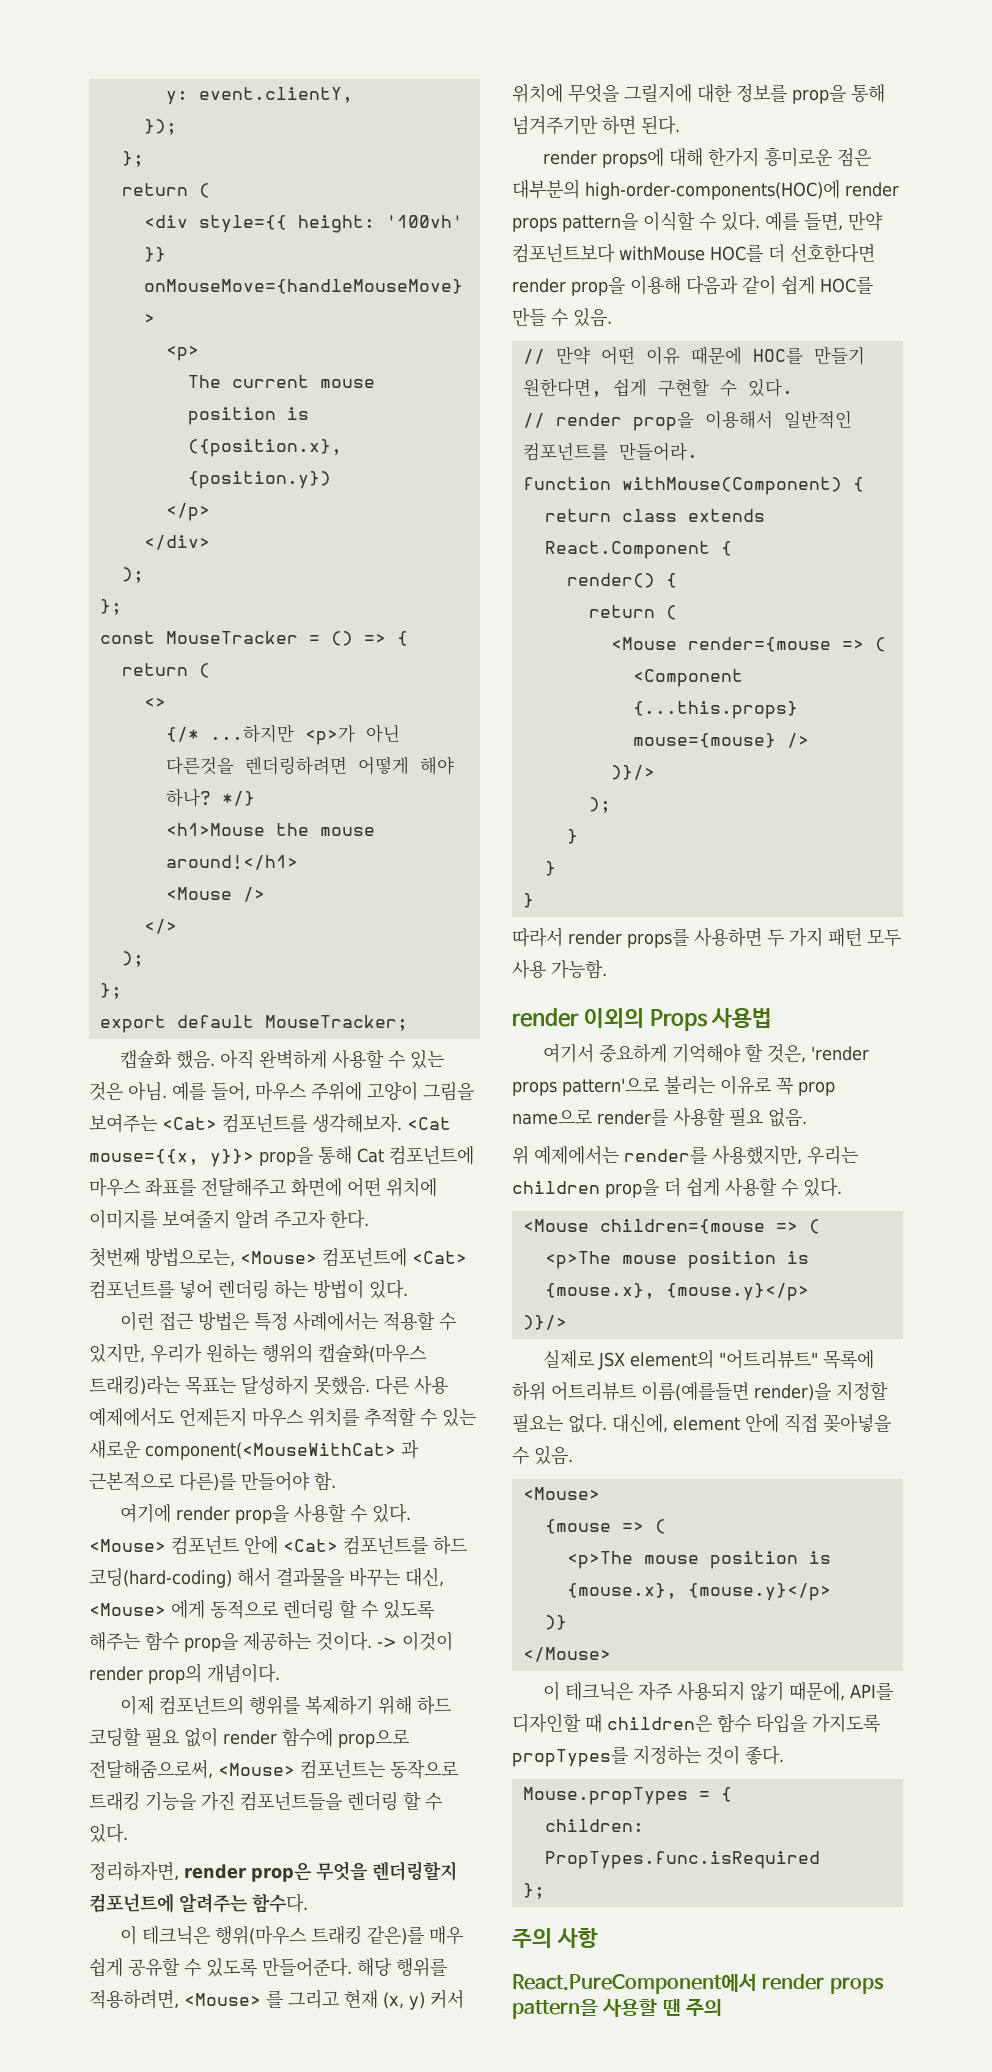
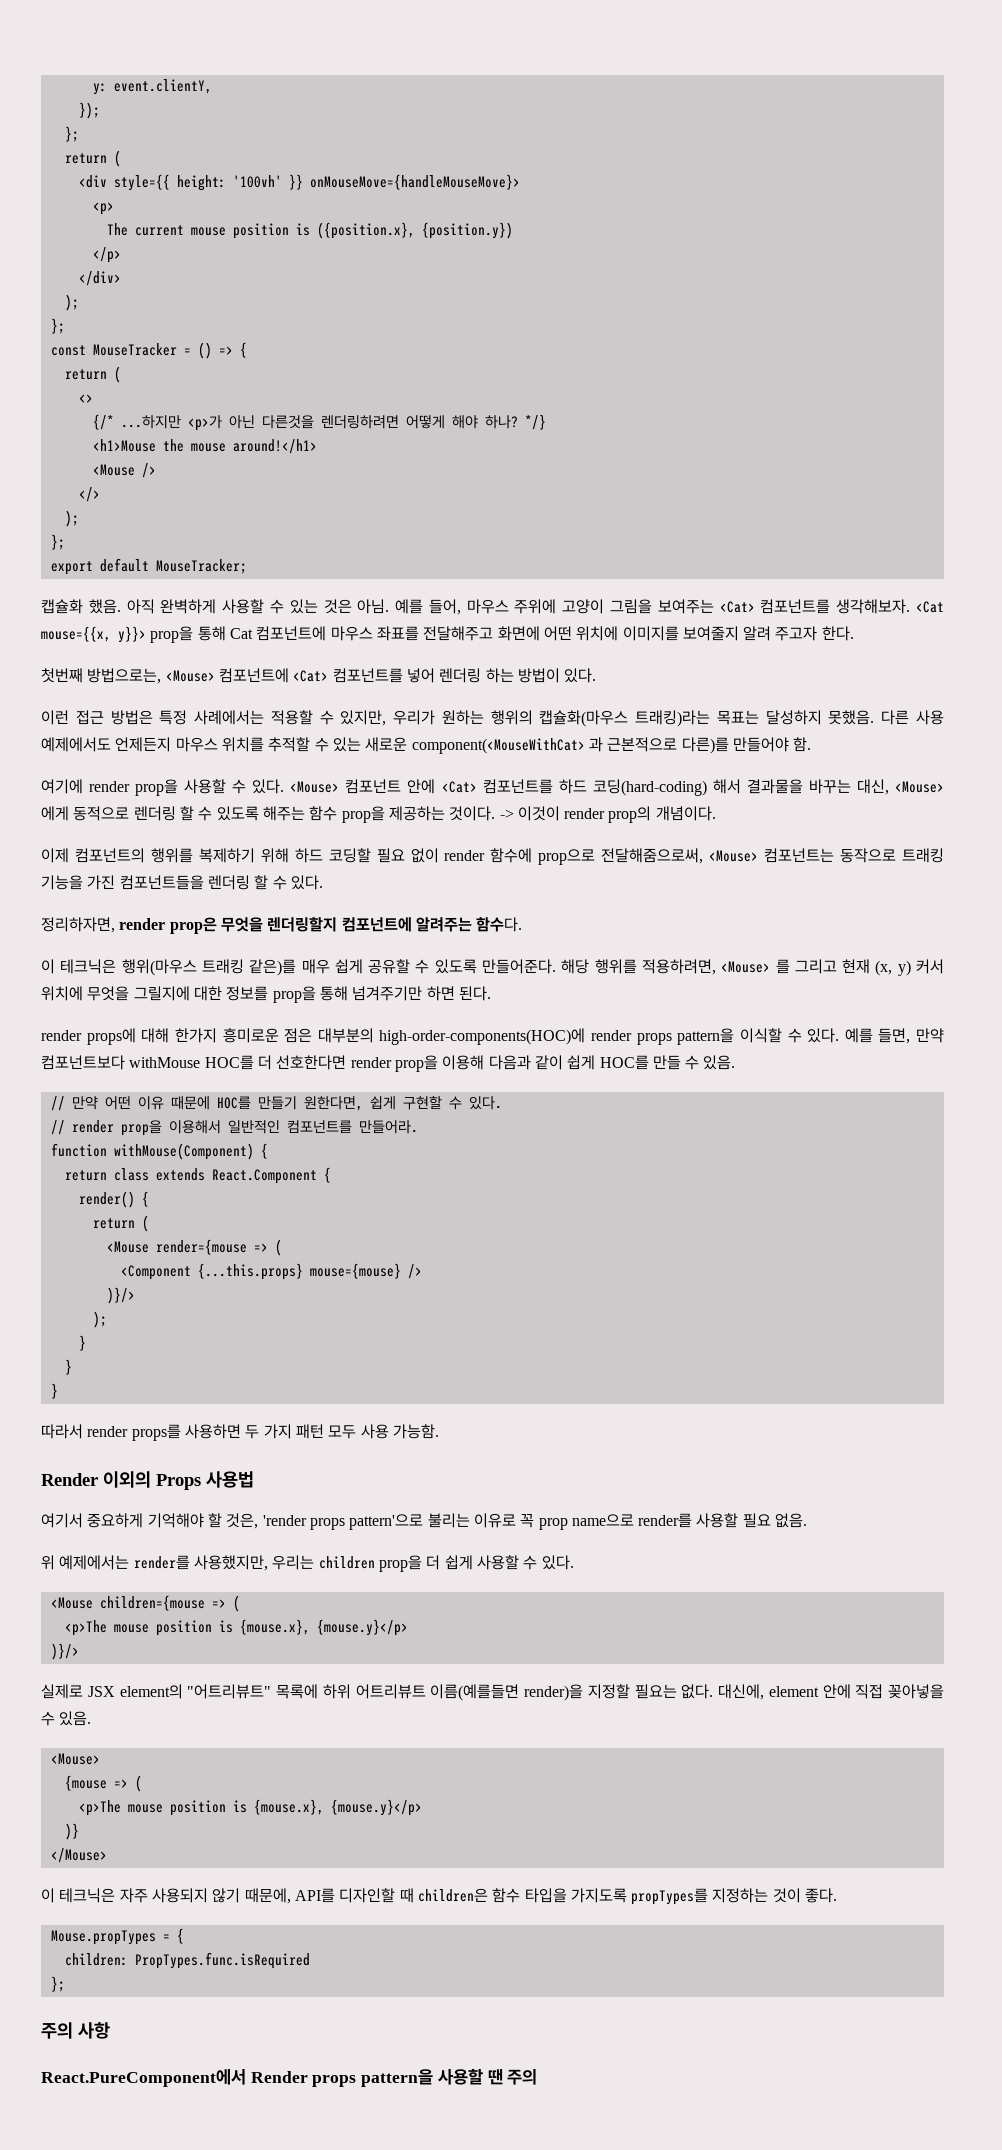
[512,1008,579,1027] render -> [41,1473,98,1486] Render
[762,1974,825,1990] render -> [250,2071,308,2083] Render

